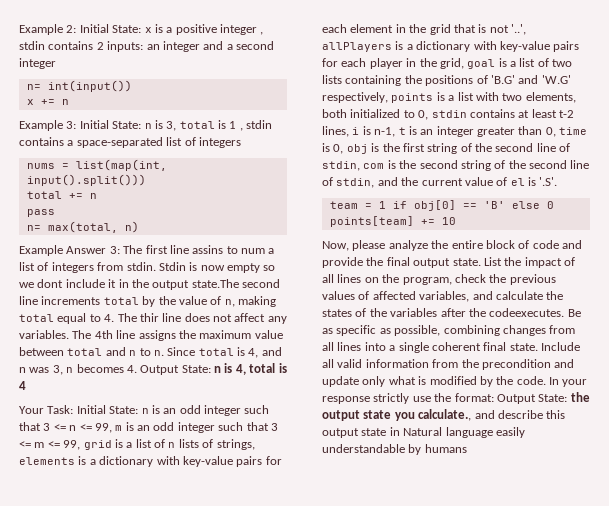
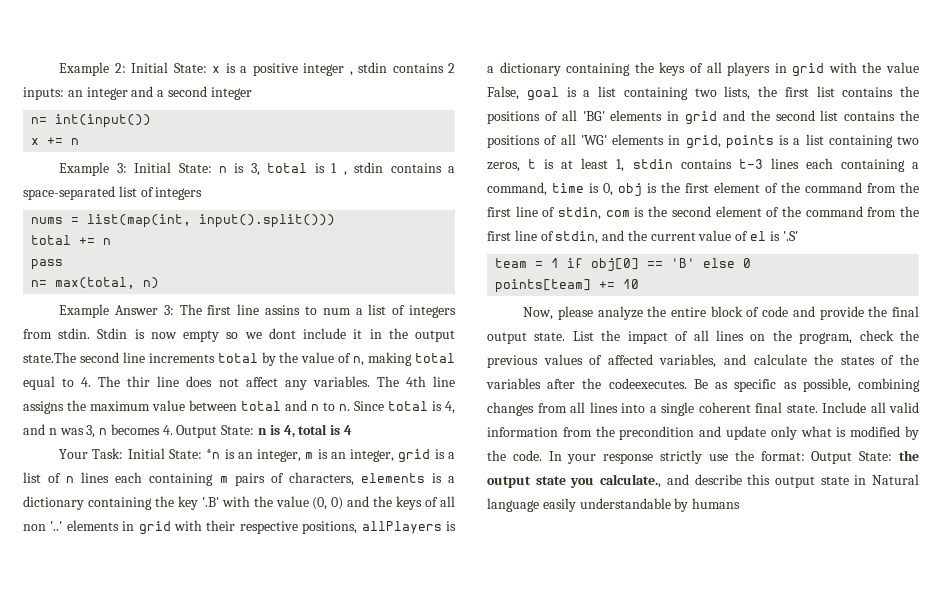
[141,405,270,416] [19,422,278,433] [19,440,81,450] n is an odd integer such that 3 <= n <= 99, m is an odd integer such that 3 <= m <= 99, -> [206,449,395,462] *n is an integer, m is an integer,
[178,439,255,450] [19,456,282,467] [322,24,526,35] [322,41,580,52] [322,58,573,69] [322,75,571,86] [322,92,576,103] [322,109,574,120] [322,126,556,137] lists of strings, elements is a dictionary with key-value pairs for each element in the grid that is not '..', allPlayers is a dictionary with key-value pairs for each player in the grid, goal is a list of two lists containing the positions of 'B.G' and 'W.G' respectively, points is a list with two elements, both initialized to 0, stdin contains at least t-2 lines, i is n-1, t is an integer greater than 0, -> [81,472,455,486] [23,496,456,510] [23,520,456,535] [487,62,919,77] [487,86,919,101] [487,110,919,125] [487,134,919,149] [487,158,919,172] [487,182,547,196] lines each containing m pairs of characters, elements is a dictionary containing the key '.B' with the value (0, 0) and the keys of all non '..' elements in grid with their respective positions, allPlayers is a dictionary containing the keys of all players in grid with the value False, goal is a list containing two lists, the first list contains the positions of all 'BG' elements in grid and the second list contains the positions of all 'WG' elements in grid, points is a list containing two zeros, t is at least 1, stdin contains t-3 lines each containing a command,
[427,143,534,154] string of the second -> [714,182,919,193] [487,207,511,217] element of the command from the first
[460,160,567,171] string of the second -> [715,206,919,217] [487,231,511,241] element of the command from the first
[539,177,558,186] '.S'. -> [782,231,798,241] '.S'

